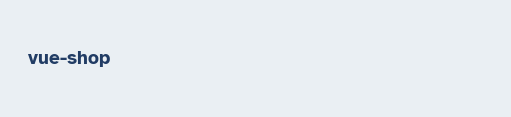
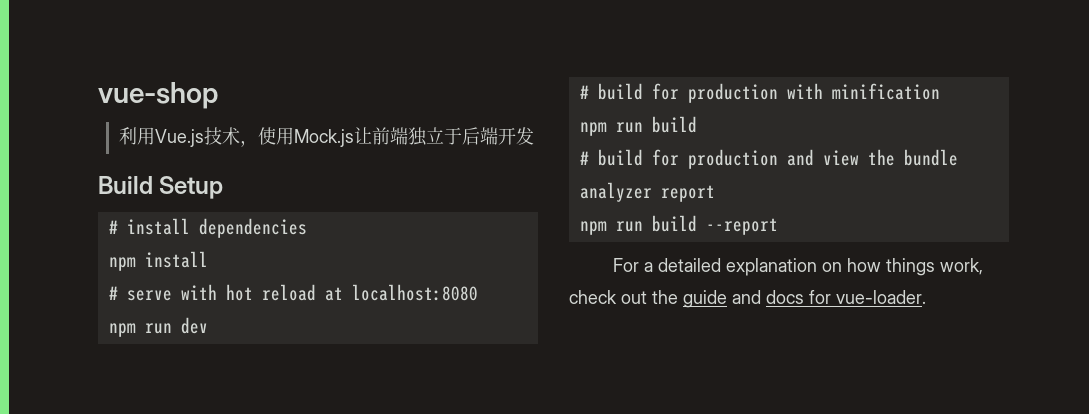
(110, 59) none -> [118,127,534,147] [98,176,224,199] [108,218,307,238] [108,251,208,271] [108,284,478,301] [108,317,208,337] [579,83,940,103] [579,116,697,136] [579,149,958,169] [579,182,715,202] [579,215,778,235] [613,258,984,276] [569,290,926,308] // 利用Vue.js技术，使用Mock.js让前端独立于后端开发 // Build Setup // # install dependencies // npm install // # serve with hot reload at localhost:8080 // npm run dev // # build for production with minification // npm run build // # build for production and view the bundle analyzer report // npm run build --report // For a detailed explanation on how things work, check out the guide and docs for vue-loader.

